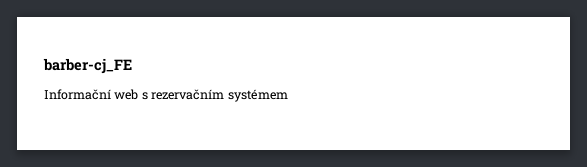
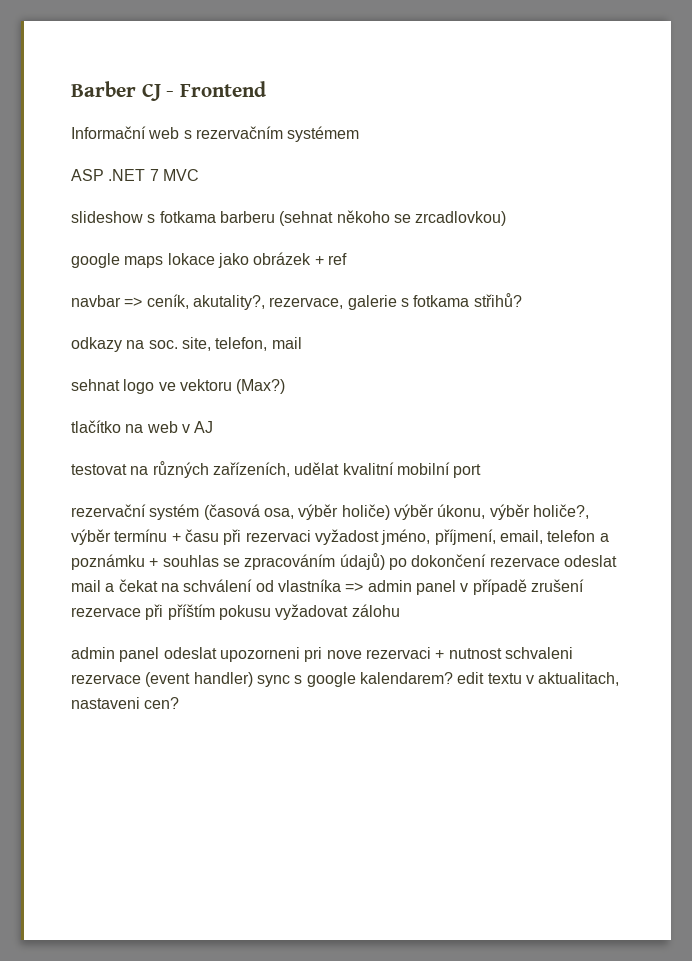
[43,58,132,74] barber-cj_FE -> [71,81,266,101] Barber CJ - Frontend
(288, 95) none -> [71,169,199,181] [71,210,507,226] [71,252,347,268] [71,293,522,310] [71,337,302,352] [71,379,286,394] [71,420,214,433] [71,461,482,478] [71,504,589,520] [71,529,609,545] [71,553,617,570] [71,579,584,595] [71,604,400,620] [71,647,573,662] [71,672,620,687] [71,697,180,709] // ASP .NET 7 MVC // slideshow s fotkama barberu (sehnat někoho se zrcadlovkou) // google maps lokace jako obrázek + ref // navbar => ceník, akutality?, rezervace, galerie s fotkama střihů? // odkazy na soc. site, telefon, mail // sehnat logo ve vektoru (Max?) // tlačítko na web v AJ // testovat na různých zařízeních, udělat kvalitní mobilní port // rezervační systém (časová osa, výběr holiče) výběr úkonu, výběr holiče?, výběr termínu + času při rezervaci vyžadost jméno, příjmení, email, telefon a poznámku + souhlas se zpracováním údajů) po dokončení rezervace odeslat mail a čekat na schválení od vlastníka => admin panel v případě zrušení rezervace při příštím pokusu vyžadovat zálohu // admin panel odeslat upozorneni pri nove rezervaci + nutnost schvaleni rezervace (event handler) sync s google kalendarem? edit textu v aktualitach, nastaveni cen?

